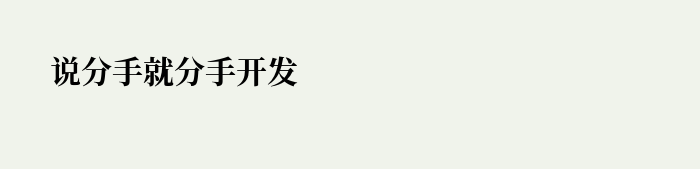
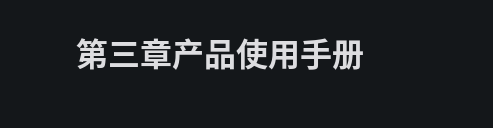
[50,56,298,87] 说分手就分手开发 -> [76,38,364,70] 第三章产品使用手册

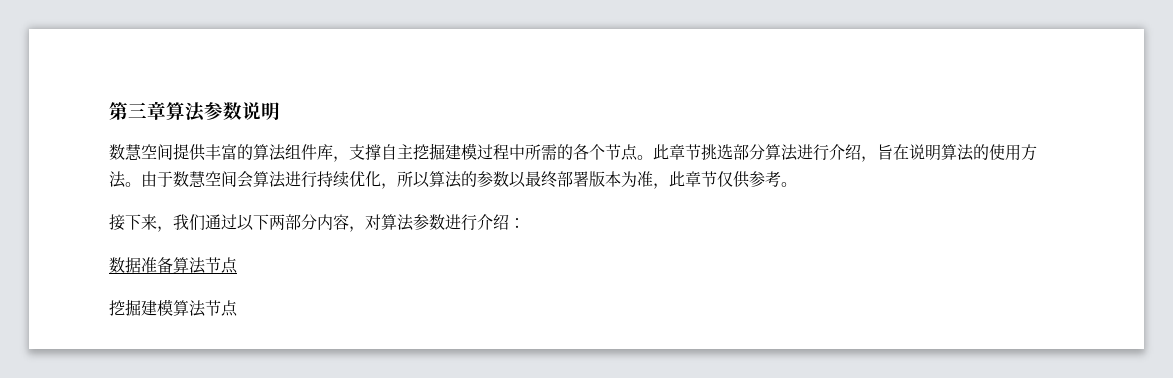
[172,38,364,70] 产品使用手册 -> [166,102,280,122] [109,143,1037,162] [109,171,797,189] [109,214,525,232] [109,257,238,274] [109,299,238,317] 算法参数说明 // 数慧空间提供丰富的算法组件库，支撑自主挖掘建模过程中所需的各个节点。此章节挑选部分算法进行介绍，旨在说明算法的使用方法。由于数慧空间会算法进行持续优化，所以算法的参数以最终部署版本为准，此章节仅供参考。 // 接下来，我们通过以下两部分内容，对算法参数进行介绍： // 数据准备算法节点 // 挖掘建模算法节点

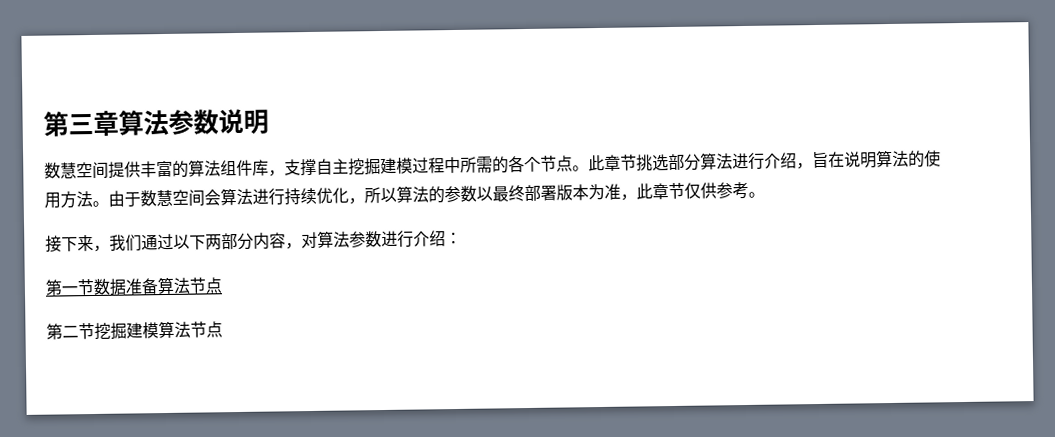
(525, 223) none -> [45,278,95,296] 第一节
(238, 265) none -> [46,322,95,340] 第二节

